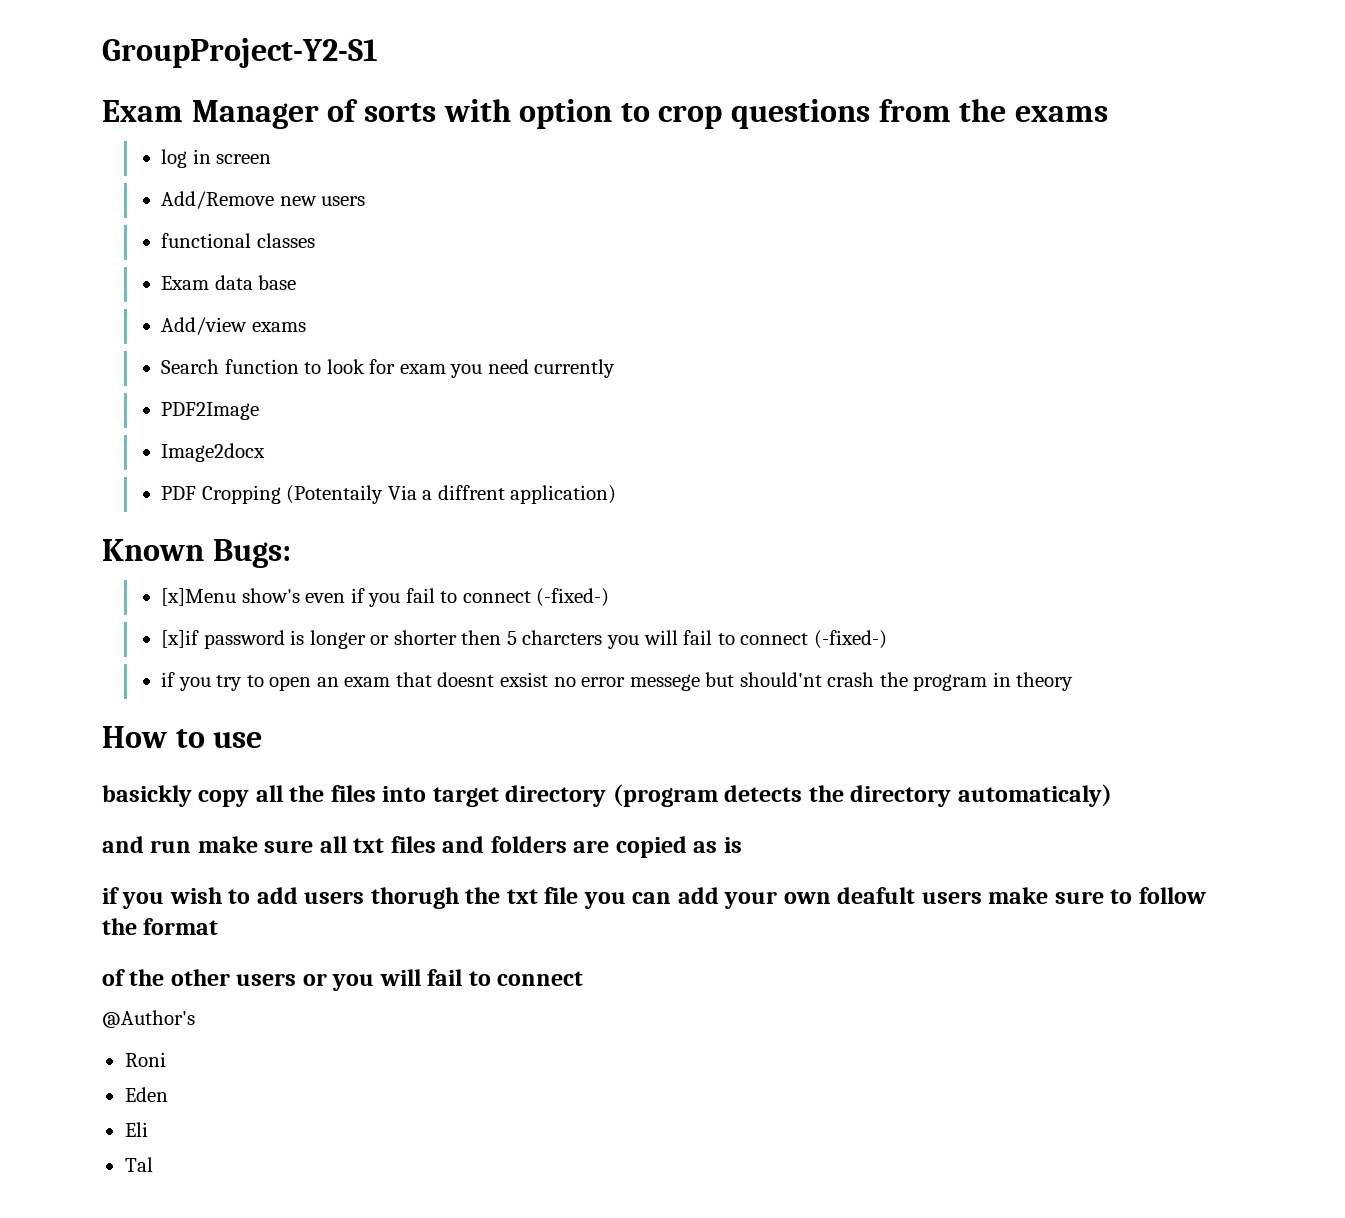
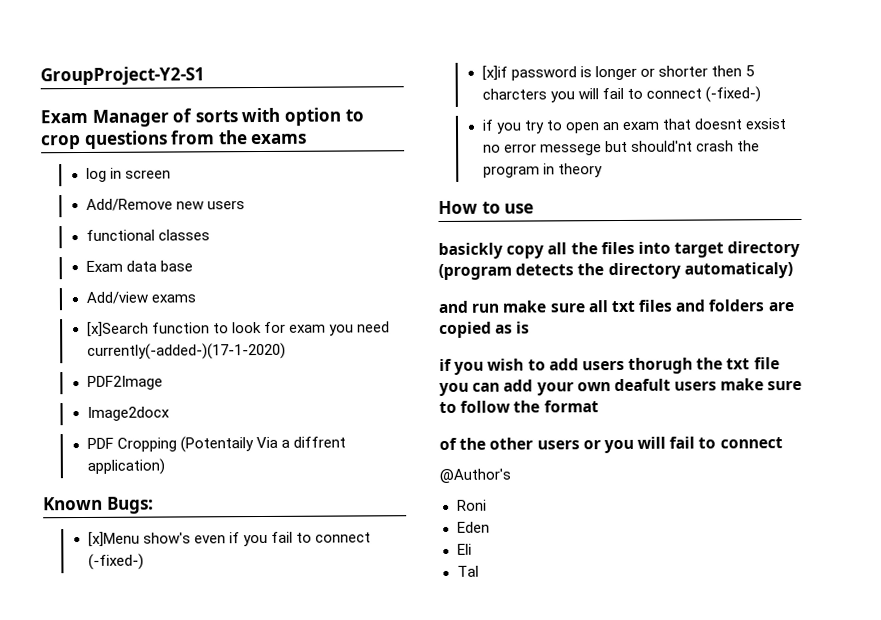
[161,359,220,374] Search -> [86,321,149,337] [x]Search
[534,359,616,378] currently -> [86,342,286,360] currently(-added-)(17-1-2020)

